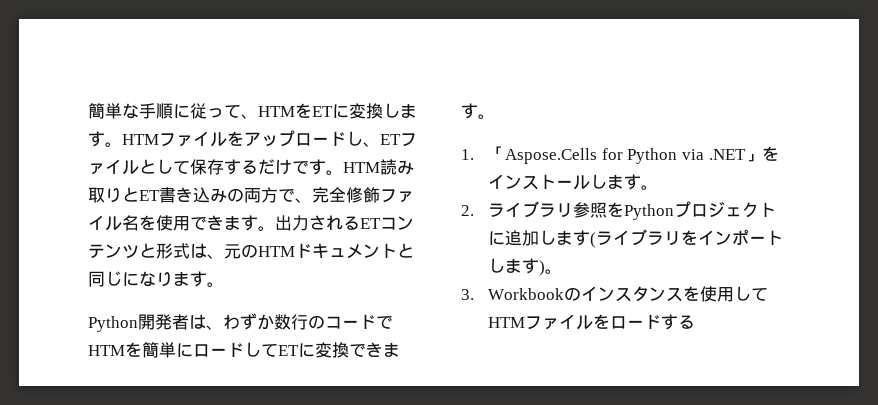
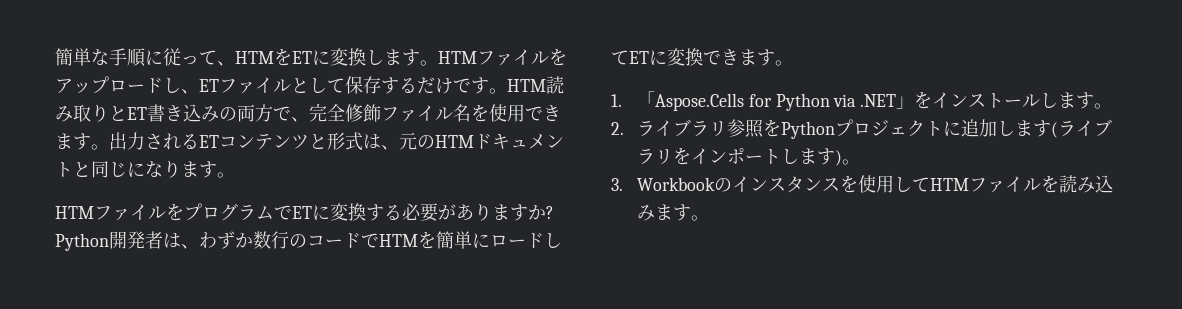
(224, 284) none -> [55,203,554,222] HTMファイルをプログラムでETに変換する必要がありますか?
[610,314,696,330] ロードする -> [1058,175,1113,193] [636,204,709,221] 読み込みます。

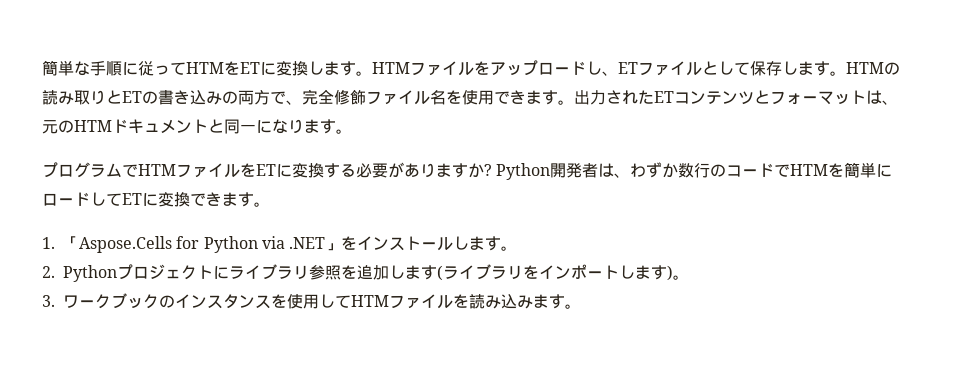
[217,61,235,66] 、 -> (186, 68) none
[381,77,546,94] するだけです。HTM -> [782,61,900,76] します。HTMの
(147, 113) none -> [142,91,158,104] の
[181,134,199,149] る -> [638,90,654,104] た
[327,132,363,151] 形式 -> [770,90,866,105] フォーマット
[109,162,127,177] じ -> [240,125,256,132] 一
[55,203,292,221] HTMファイルをプログラムで -> [42,162,256,178] プログラムでHTMファイルを
[636,119,961,139] ライブラリ参照をPythonプロジェクトに -> [63,264,357,282] Pythonプロジェクトにライブラリ参照を
[636,177,715,191] Workbook -> [63,293,159,309] ワークブック

